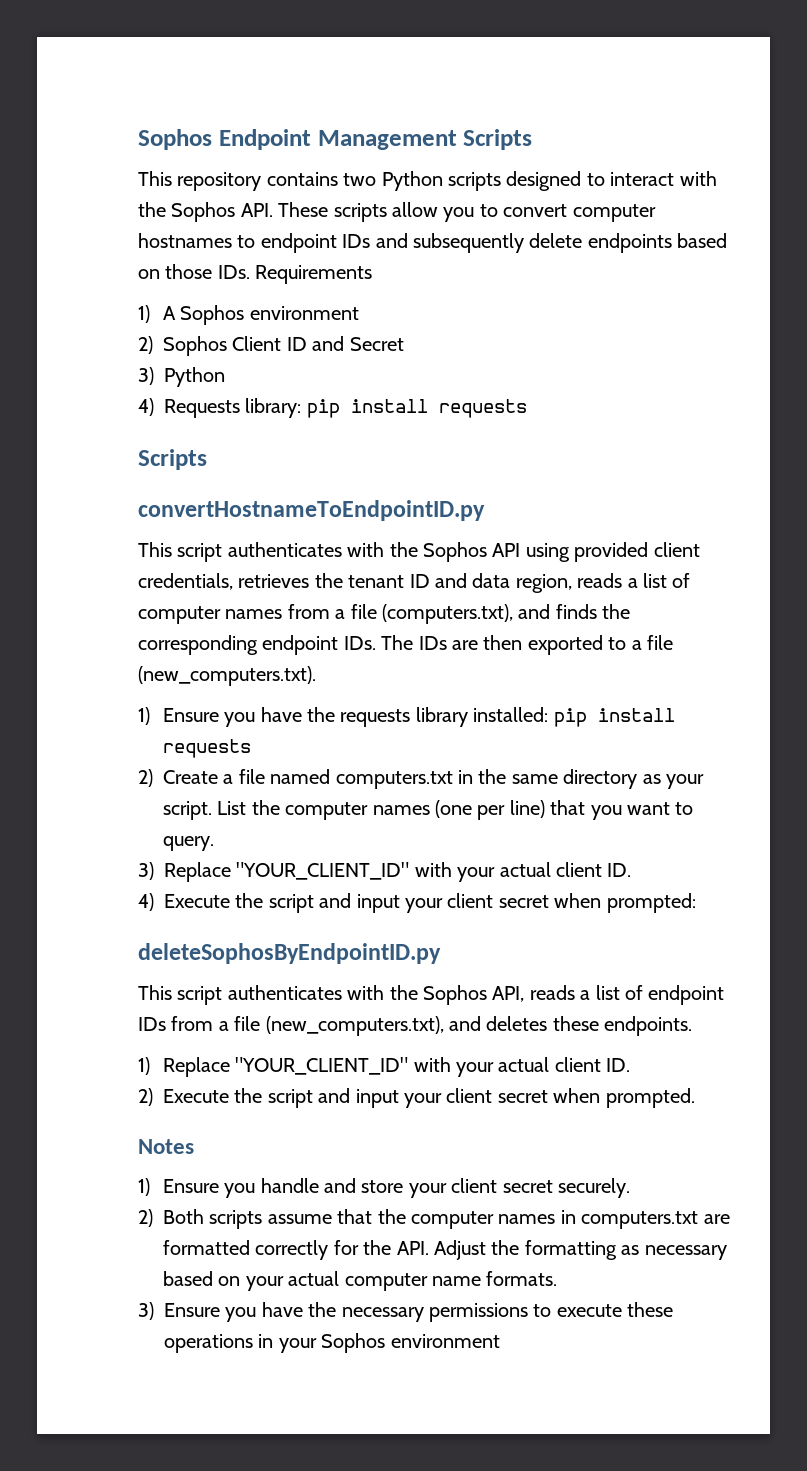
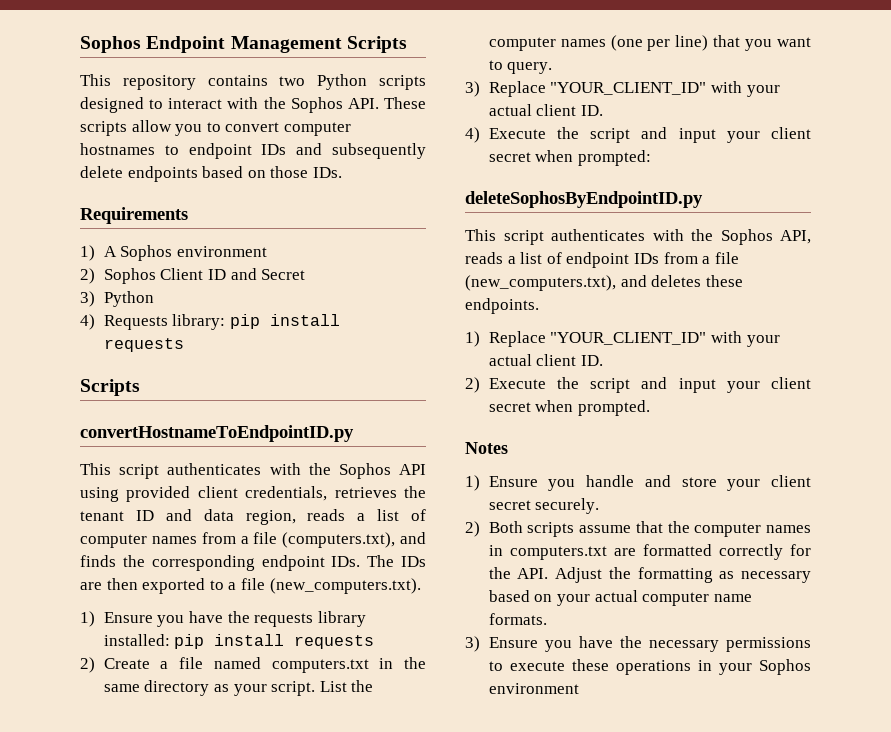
(250, 272) none -> (342, 172) //

